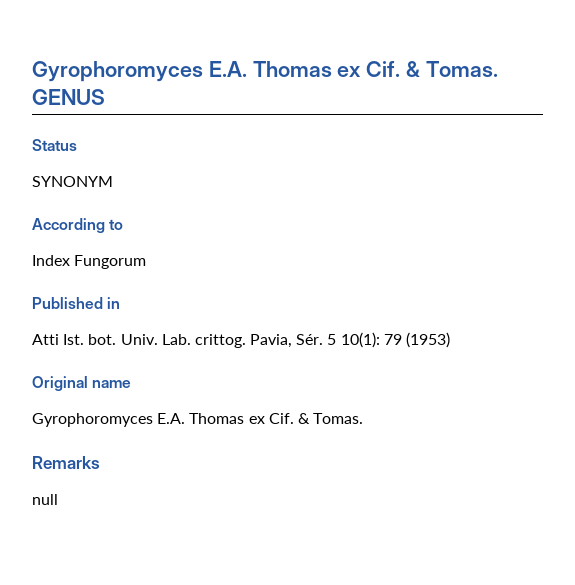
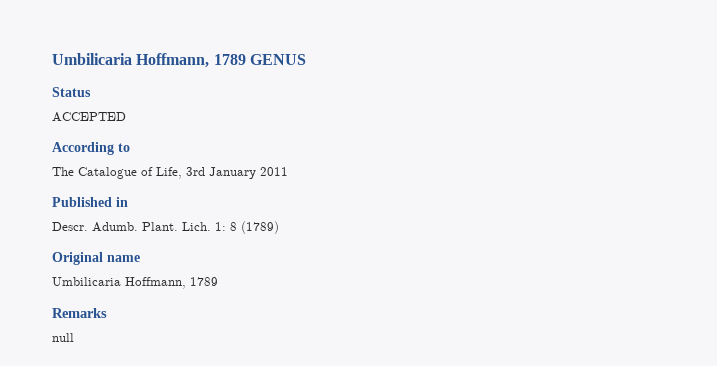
[32,61,498,82] Gyrophoromyces E.A. Thomas ex Cif. & Tomas. -> [52,53,246,68] Umbilicaria Hoffmann, 1789
[32,176,113,187] SYNONYM -> [52,112,126,122] ACCEPTED
[32,255,147,269] [32,297,121,309] [32,332,451,348] [32,376,132,391] [32,413,364,427] Index Fungorum // Published in // Atti Ist. bot. Univ. Lab. crittog. Pavia, Sér. 5 10(1): 79 (1953) // Original name // Gyrophoromyces E.A. Thomas ex Cif. & Tomas. -> [52,167,288,179] [52,197,128,207] [52,221,279,234] [52,252,140,265] [52,277,218,289] The Catalogue of Life, 3rd January 2011 // Published in // Descr. Adumb. Plant. Lich. 1: 8 (1789) // Original name // Umbilicaria Hoffmann, 1789

